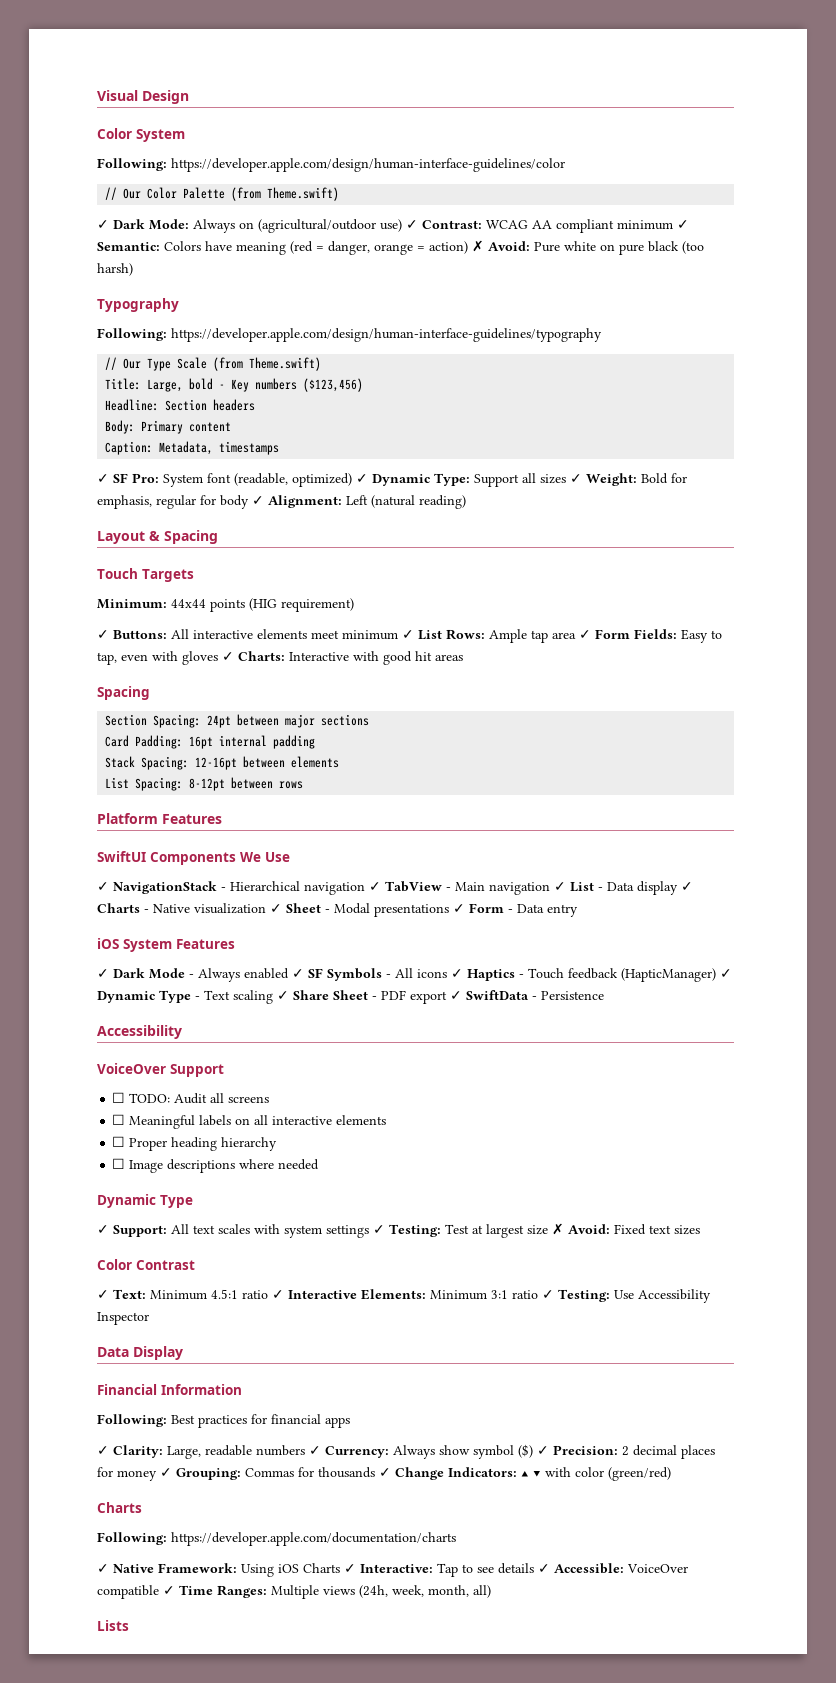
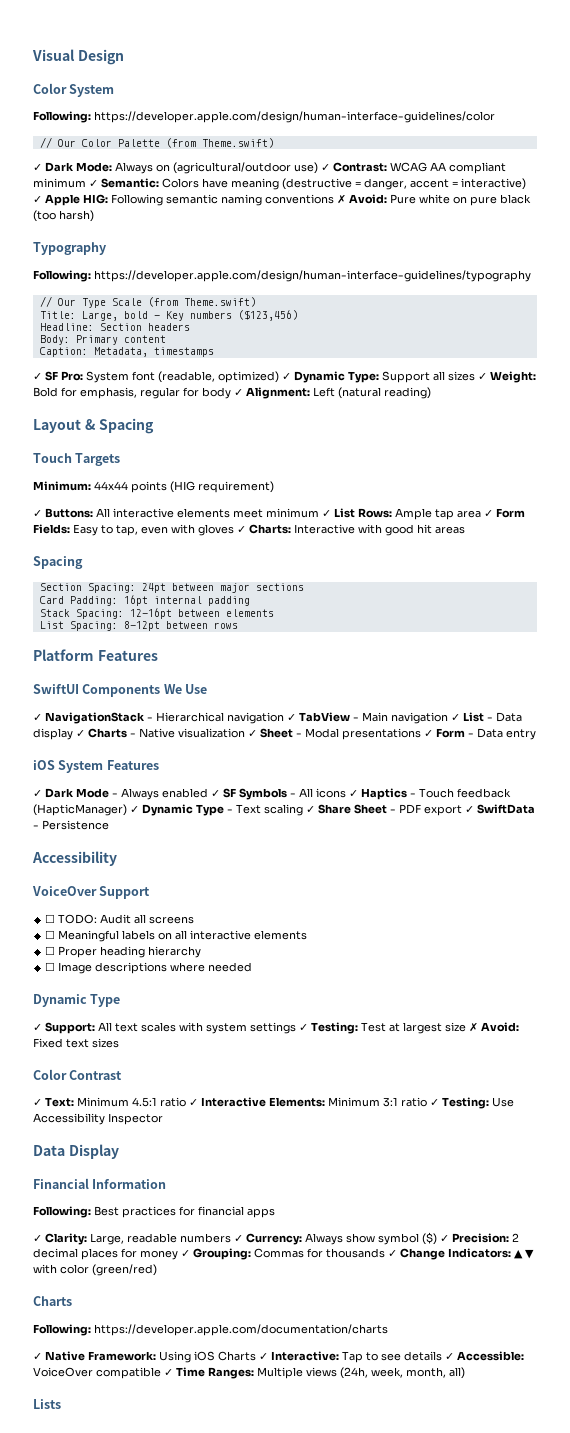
[290,241,313,254] (red -> [282,178,352,190] (destructive
[374,241,468,255] orange = action) -> [410,178,526,190] [33,194,334,206] accent = interactive) ✓ Apple HIG: Following semantic naming conventions

